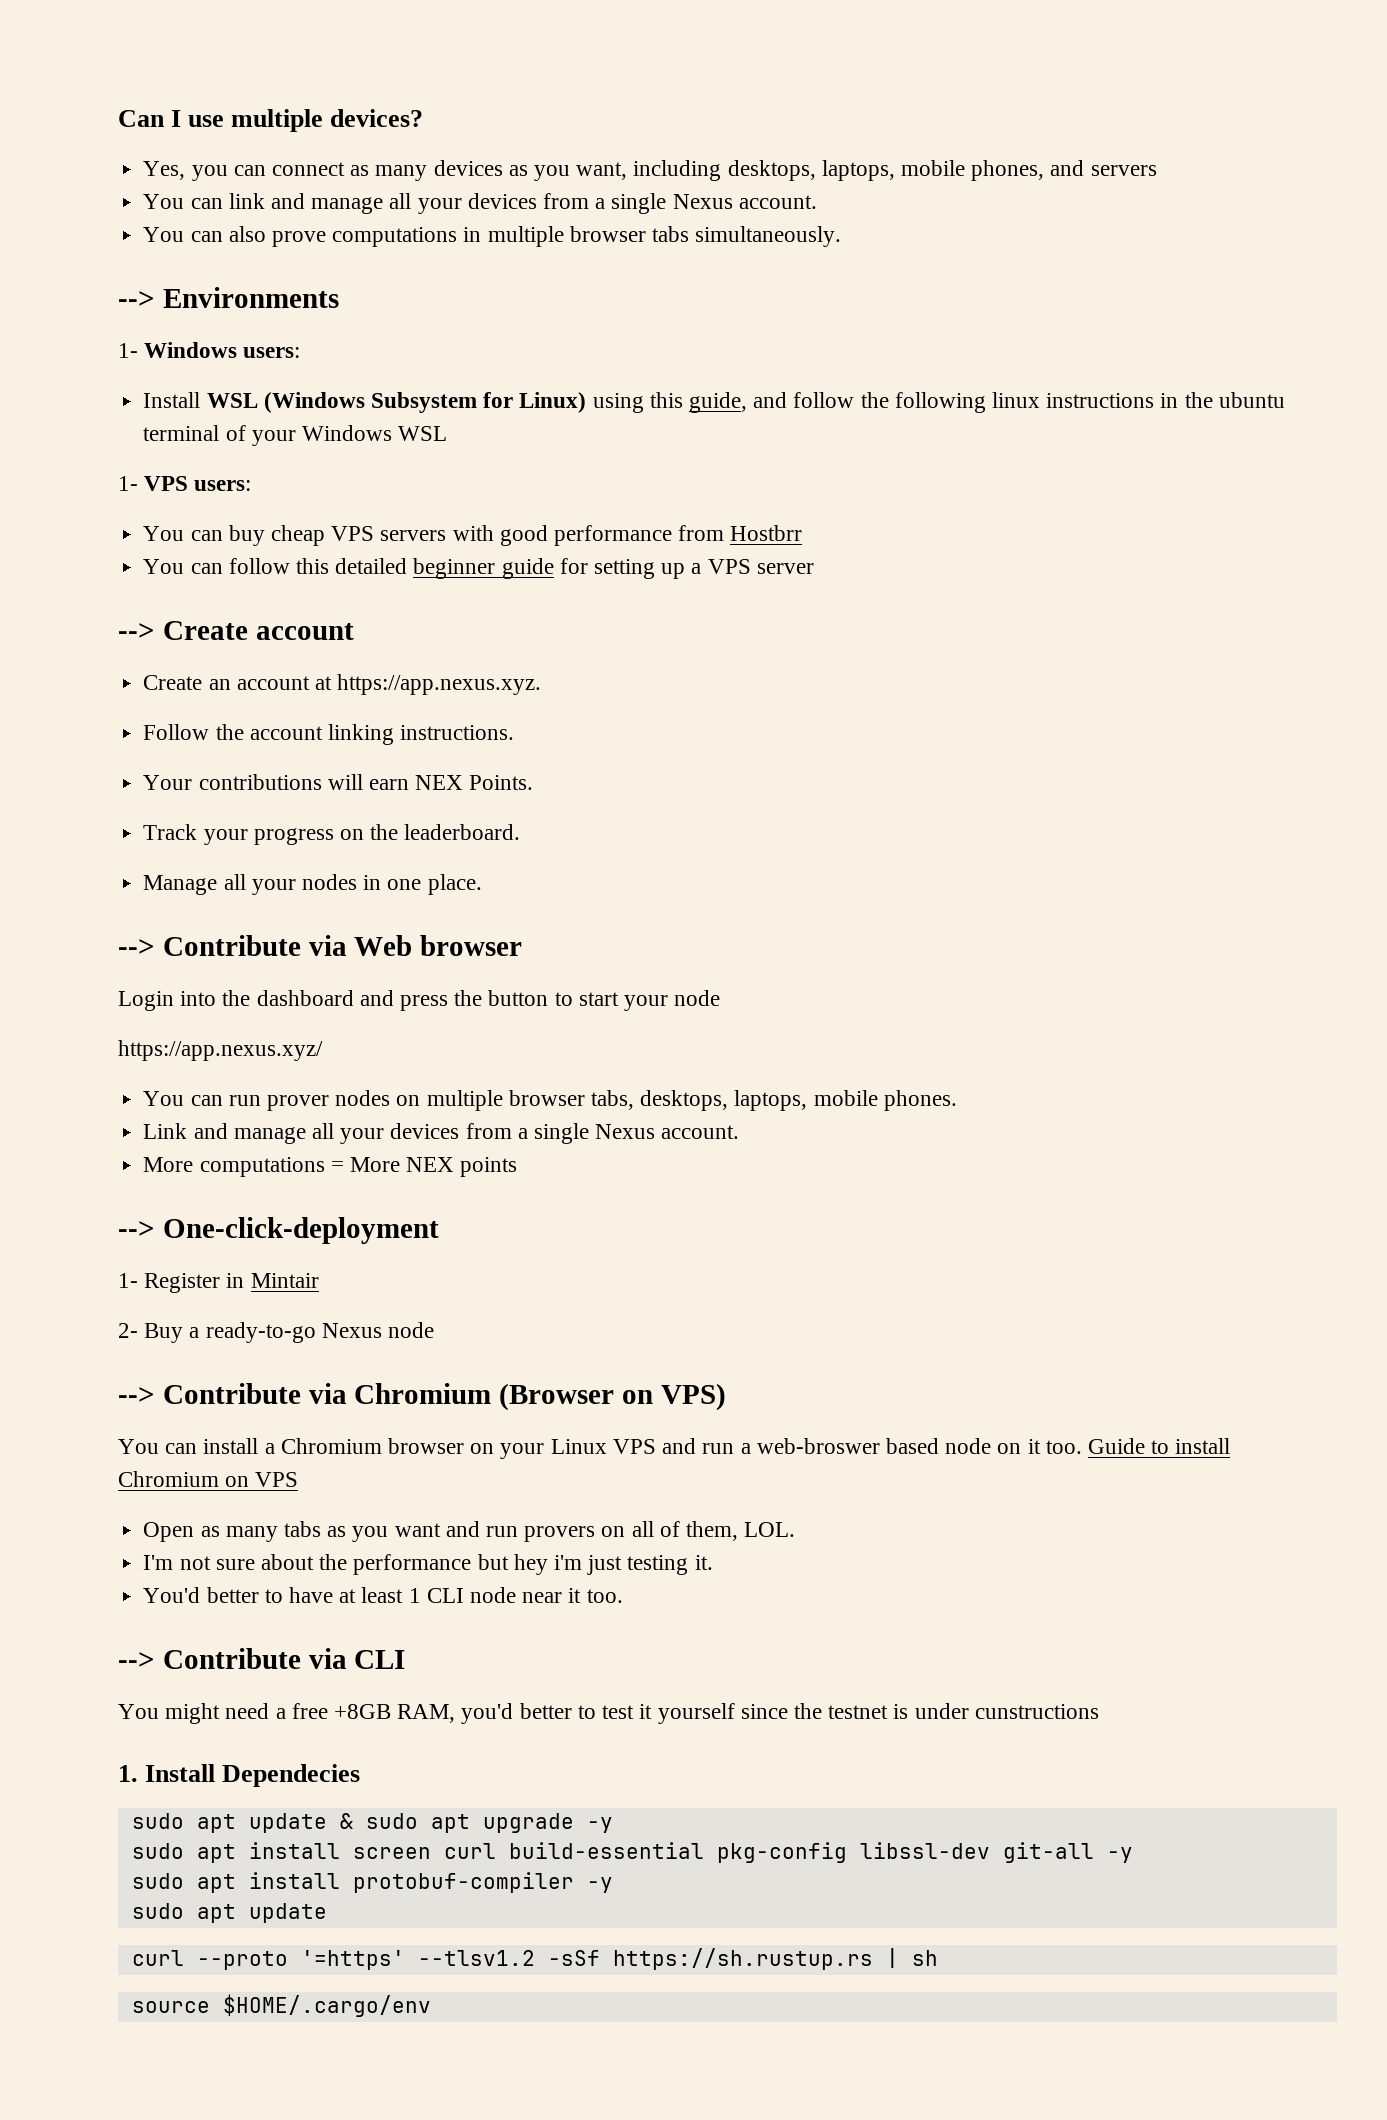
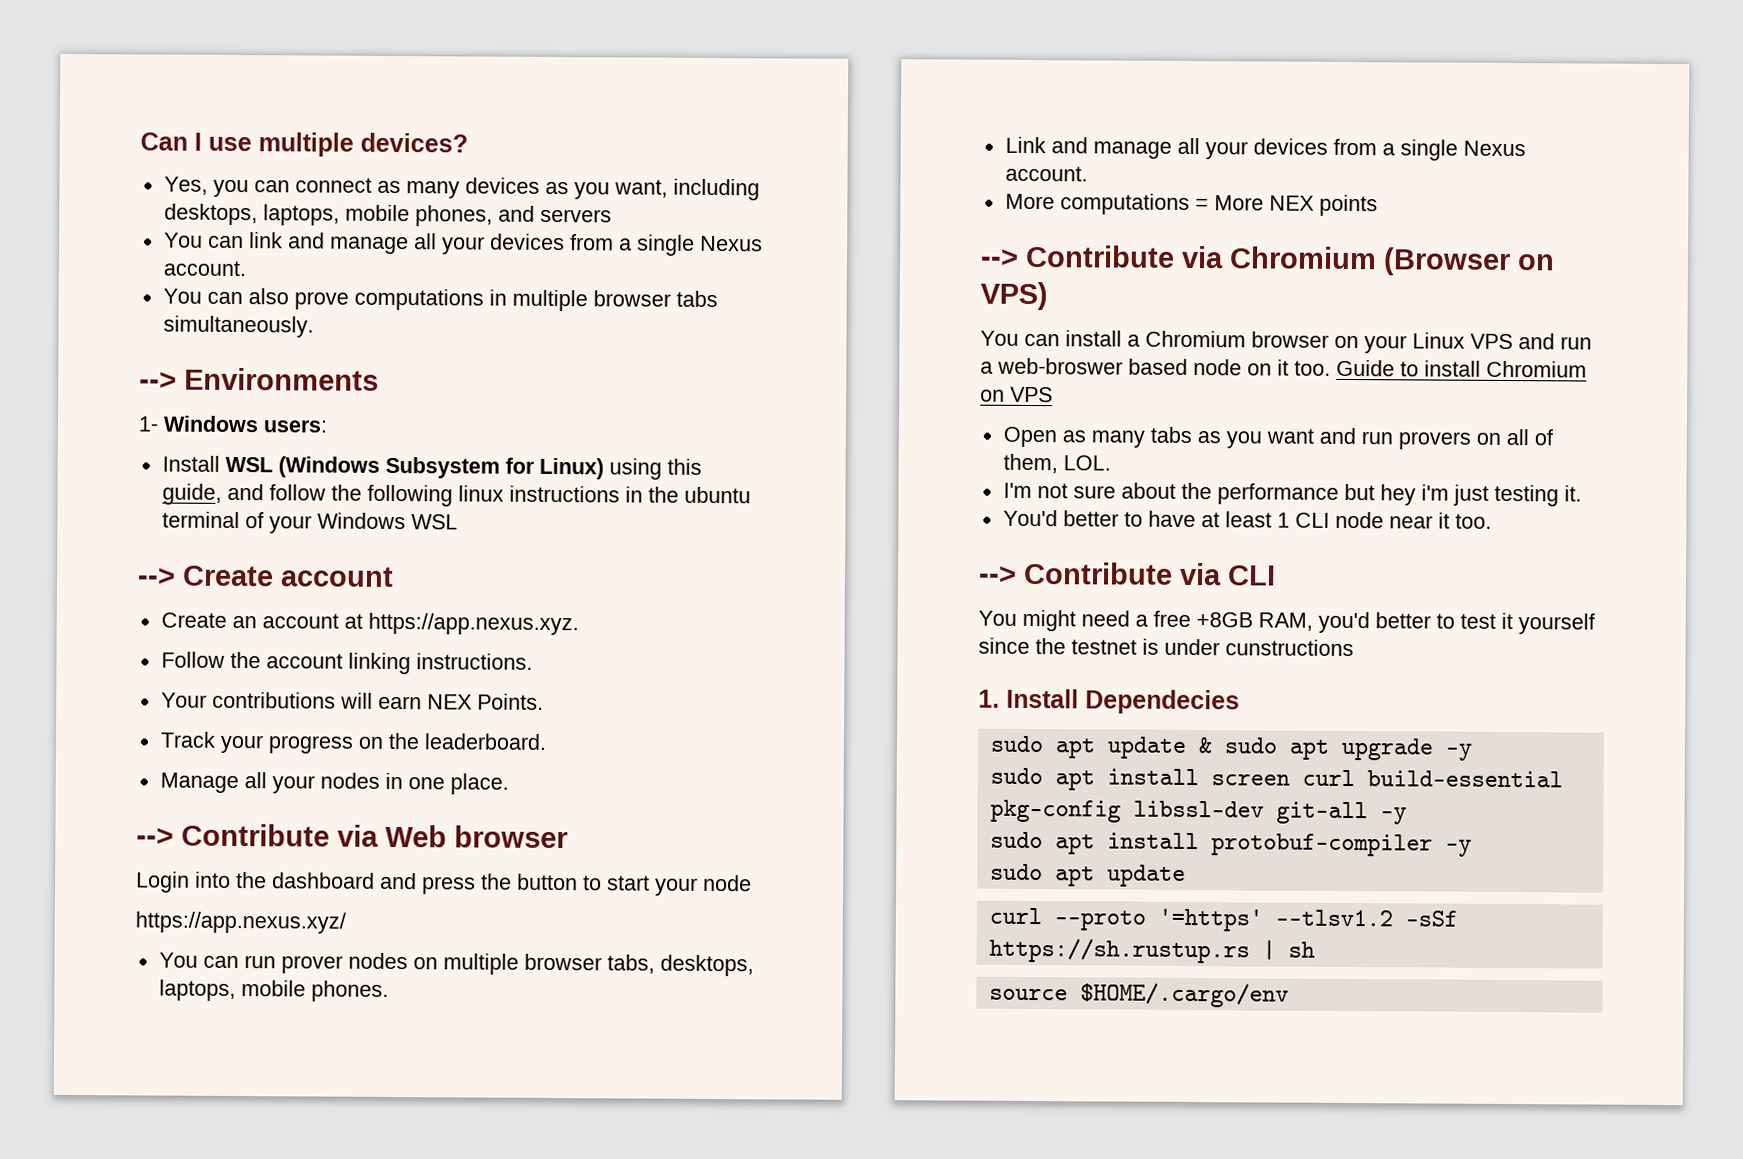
[118,476,252,491] [143,525,803,546] [143,558,814,579] // 1- VPS users: // You can buy cheap VPS servers with good performance from Hostbrr // You can follow this detailed beginner guide for setting up a VPS server -> (458, 522) none
[118,1217,439,1244] [118,1273,319,1293] [118,1322,435,1343] // --> One-click-deployment // 1- Register in Mintair // 2- Buy a ready-to-go Nexus node -> (1378, 205) none

